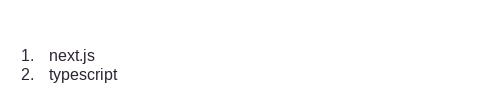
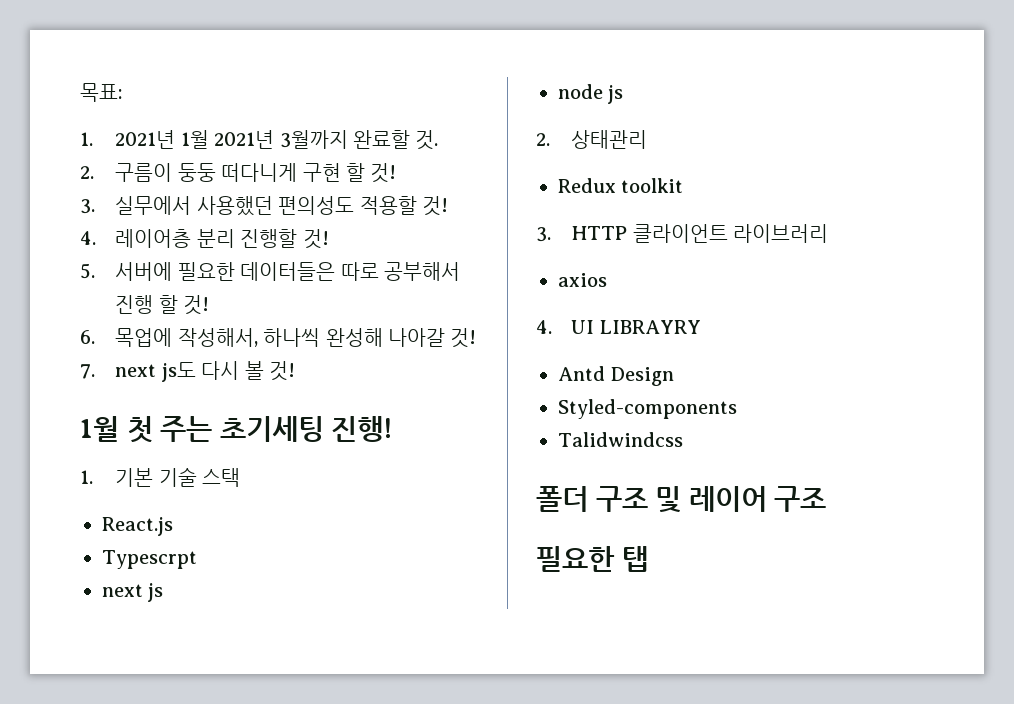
[21,49,95,64] [21,68,118,83] 1. next.js // 2. typescript -> [80,83,122,102] [80,130,439,150] [80,163,397,183] [80,196,448,216] [80,229,329,249] [80,262,460,281] [115,295,210,315] [80,328,477,348] [80,361,295,382] [80,416,393,443] [80,467,241,487] [102,517,173,536] [102,550,197,569] [102,583,164,602] [558,84,624,104] [536,130,648,149] [558,178,684,193] [536,224,829,243] [558,273,607,287] [536,320,701,334] [558,366,675,386] [558,399,737,419] [558,432,683,447] [536,486,827,513] [536,546,648,572] 목표: // 1. 2021년 1월 2021년 3월까지 완료할 것. // 2. 구름이 둥둥 떠다니게 구현 할 것! // 3. 실무에서 사용했던 편의성도 적용할 것! // 4. 레이어층 분리 진행할 것! // 5. 서버에 필요한 데이터들은 따로 공부해서 진행 할 것! // 6. 목업에 작성해서, 하나씩 완성해 나아갈 것! // 7. next js도 다시 볼 것! // 1월 첫 주는 초기세팅 진행! // 1. 기본 기술 스택 // React.js // Typescrpt // next js // node js // 2. 상태관리 // Redux toolkit // 3. HTTP 클라이언트 라이브러리 // axios // 4. UI LIBRAYRY // Antd Design // Styled-components // Talidwindcss // 폴더 구조 및 레이어 구조 // 필요한 탭

